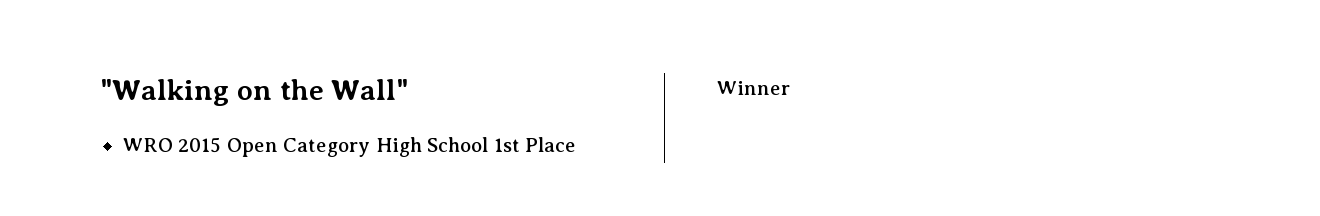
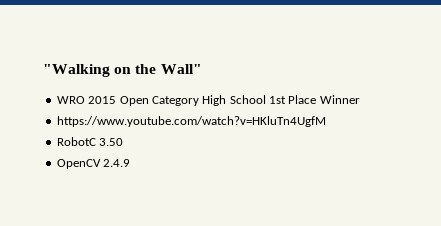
(790, 88) none -> [56,116,326,127] [56,137,124,146] [56,159,131,169] // https://www.youtube.com/watch?v=HKluTn4UgfM // RobotC 3.50 // OpenCV 2.4.9

